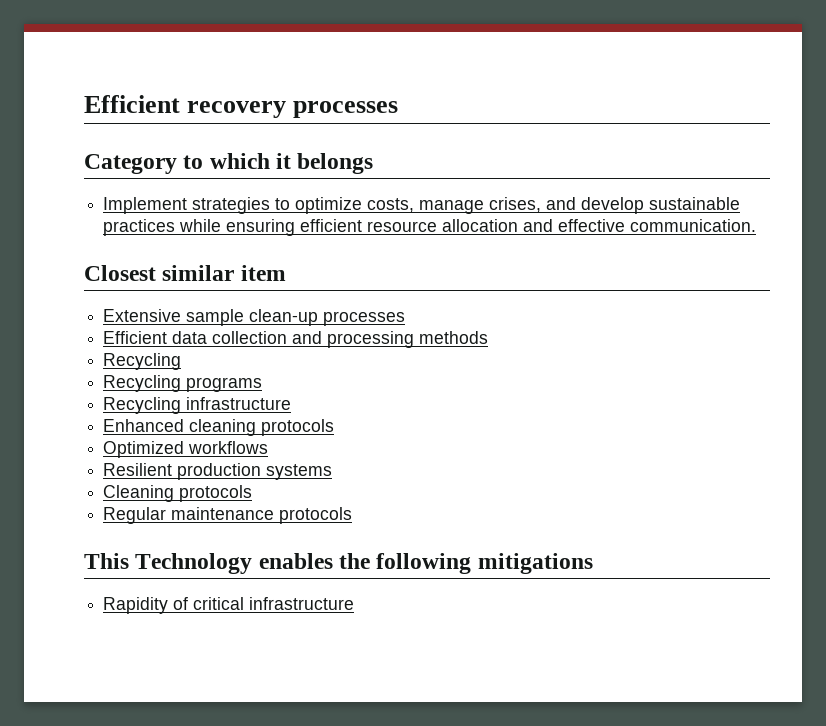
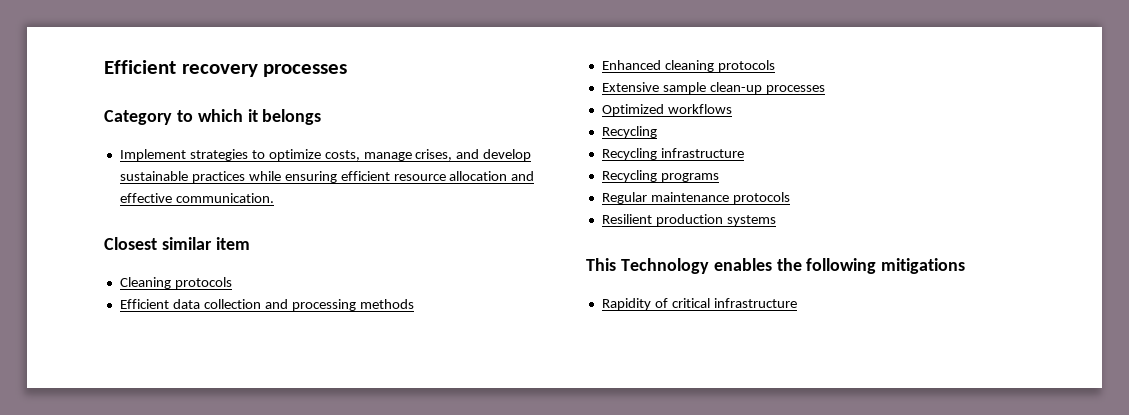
[103,309,406,326] Extensive sample clean-up processes -> [119,277,232,289] Cleaning protocols
[103,353,182,370] // Recycling -> [601,60,775,72] [601,82,825,94] [601,104,732,116] [601,126,657,138] [601,148,744,160] // Enhanced cleaning protocols // Extensive sample clean-up processes // Optimized workflows // Recycling // Recycling infrastructure
[103,397,292,414] [103,419,335,436] [103,441,269,458] Recycling infrastructure // Enhanced cleaning protocols // Optimized workflows -> [601,192,790,204] Regular maintenance protocols
[103,485,253,502] [103,507,353,524] // Cleaning protocols // Regular maintenance protocols -> (776, 220) none

